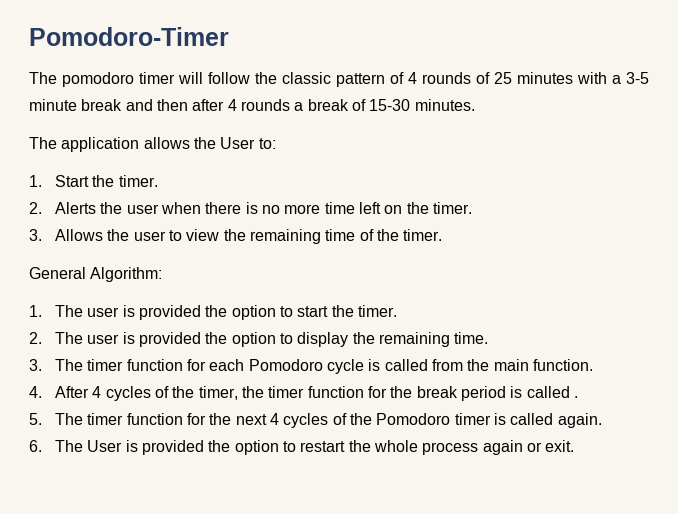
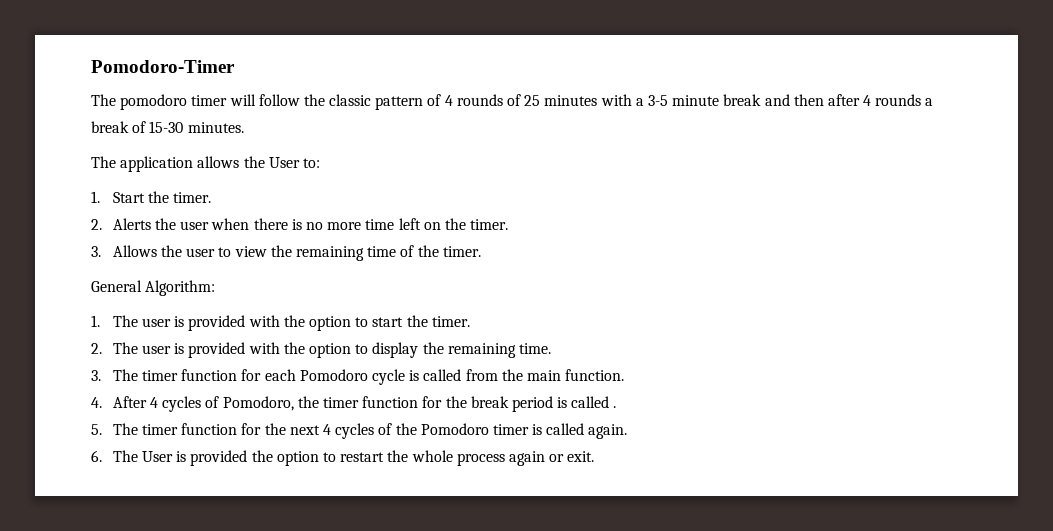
(202, 312) none -> [248,315,280,327] with
(202, 339) none -> [248,342,280,354] with
[172,386,238,400] the timer, -> [222,396,294,411] Pomodoro,

